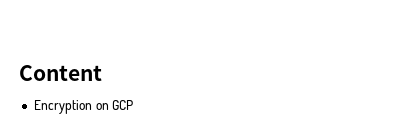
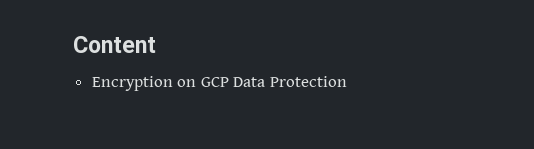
(134, 105) none -> [233,76,348,87] Data Protection

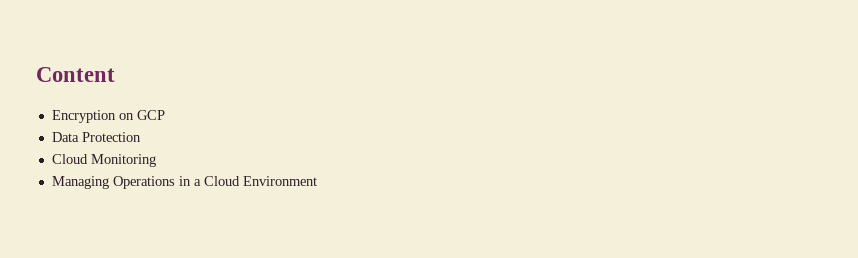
(229, 82) none -> (165, 115) //
(348, 81) none -> [51,154,156,167] [51,176,317,189] // Cloud Monitoring // Managing Operations in a Cloud Environment

